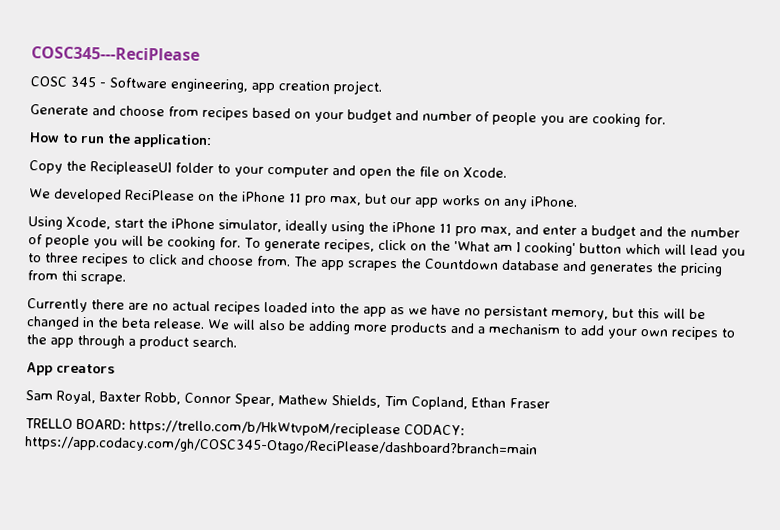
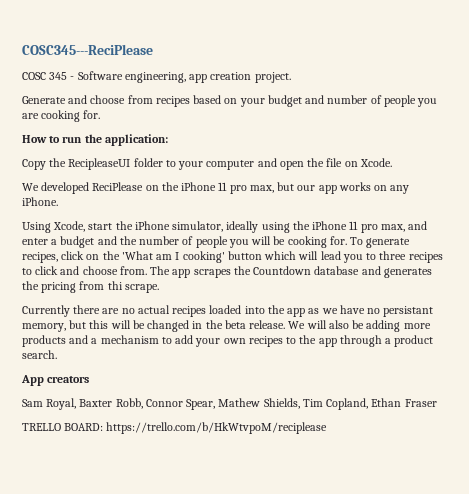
[403,424,465,436] [24,436,538,458] CODACY: https://app.codacy.com/gh/COSC345-Otago/ReciPlease/dashboard?branch=main -> (328, 428) none

